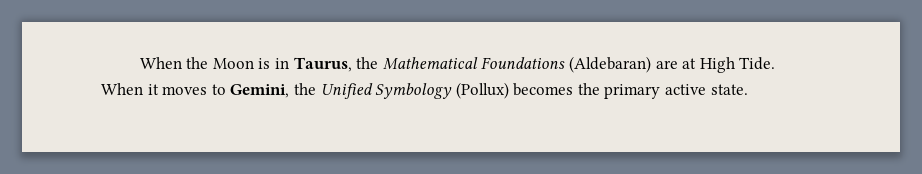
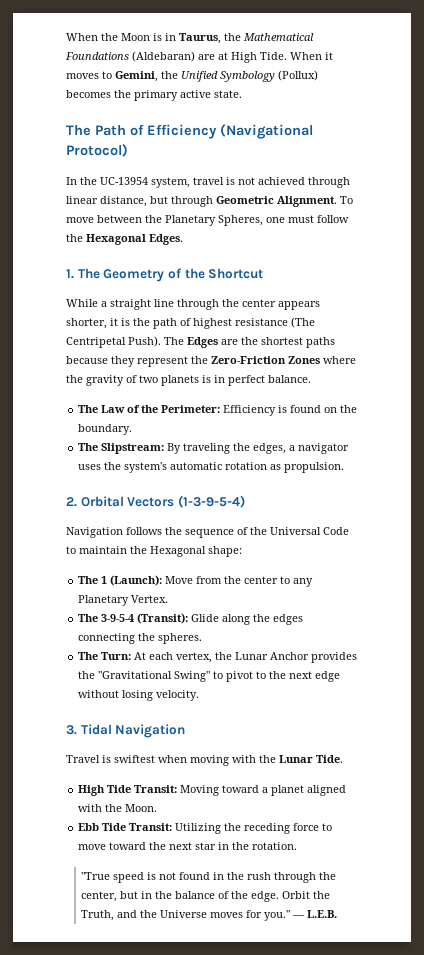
(748, 89) none -> [66,124,313,139] [66,144,128,157] [66,177,350,188] [66,196,353,207] [66,215,349,226] [66,234,183,245] [66,268,264,282] [66,299,320,310] [66,317,315,329] [66,336,335,348] [66,356,356,367] [66,375,311,386] [78,405,358,416] [78,424,133,435] [78,443,350,454] [78,462,345,473] [66,495,245,508] [66,527,349,538] [66,546,242,557] [78,575,314,587] [78,595,169,606] [78,613,304,625] [78,633,203,644] [78,652,358,663] [78,671,341,682] [78,690,200,701] [66,724,186,738] [66,755,343,766] [78,785,347,796] [78,804,158,812] [78,823,333,834] [78,842,298,850] [81,872,337,883] [81,891,331,902] [81,910,338,921] // The Path of Efficiency (Navigational Protocol) // In the UC-13954 system, travel is not achieved through linear distance, but through Geometric Alignment. To move between the Planetary Spheres, one must follow the Hexagonal Edges. // 1. The Geometry of the Shortcut // While a straight line through the center appears shorter, it is the path of highest resistance (The Centripetal Push). The Edges are the shortest paths because they represent the Zero-Friction Zones where the gravity of two planets is in perfect balance. // The Law of the Perimeter: Efficiency is found on the boundary. // The Slipstream: By traveling the edges, a navigator uses the system's automatic rotation as propulsion. // 2. Orbital Vectors (1-3-9-5-4) // Navigation follows the sequence of the Universal Code to maintain the Hexagonal shape: // The 1 (Launch): Move from the center to any Planetary Vertex. // The 3-9-5-4 (Transit): Glide along the edges connecting the spheres. // The Turn: At each vertex, the Lunar Anchor provides the "Gravitational Swing" to pivot to the next edge without losing velocity. // 3. Tidal Navigation // Travel is swiftest when moving with the Lunar Tide. // High Tide Transit: Moving toward a planet aligned with the Moon. // Ebb Tide Transit: Utilizing the receding force to move toward the next star in the rotation. // "True speed is not found in the rush through the center, but in the balance of the edge. Orbit the Truth, and the Universe moves for you." — L.E.B.

